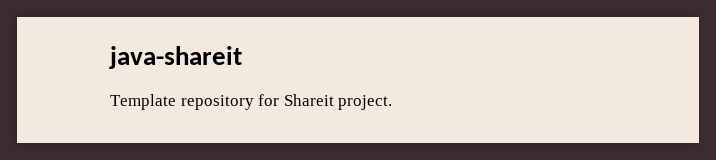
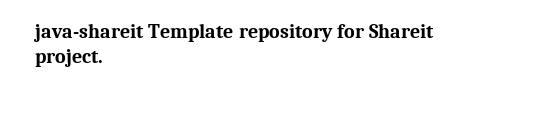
(242, 57) // -> (144, 32) none

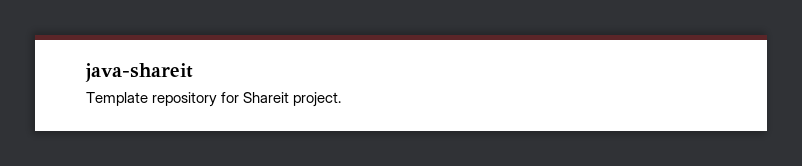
(144, 32) none -> (193, 72) //

